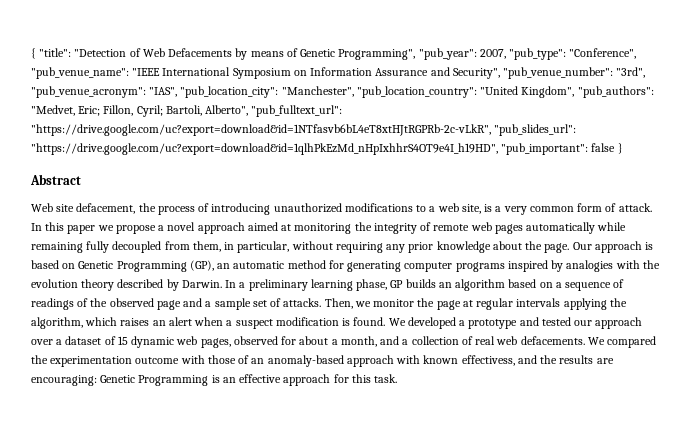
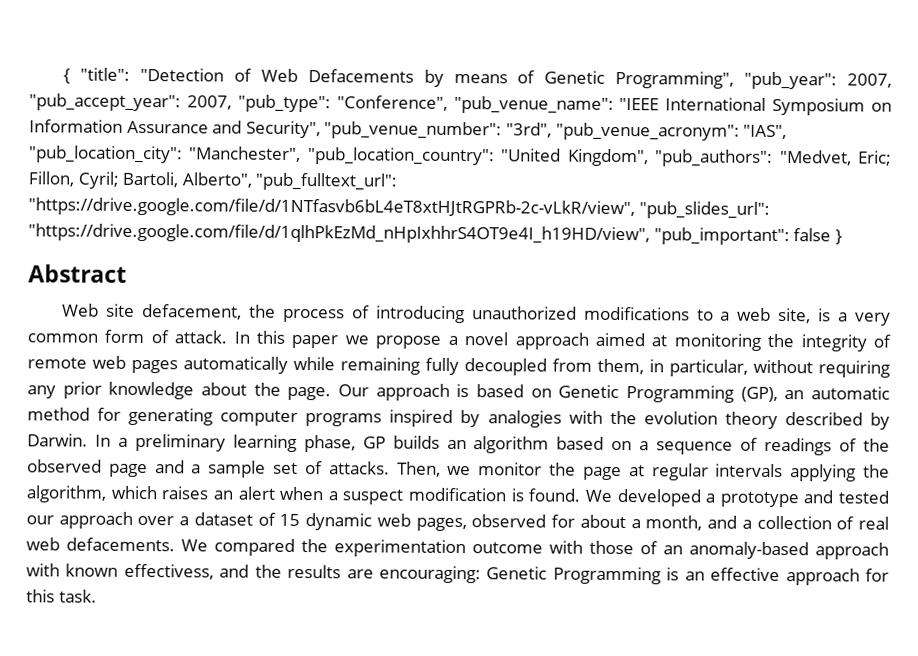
(506, 54) none -> [29,93,232,112] "pub_accept_year": 2007,
[31,124,577,136] [31,143,498,155] "https://drive.google.com/uc?export=download&id=1NTfasvb6bL4eT8xtHJtRGPRb-2c-vLkR", "pub_slides_url": "https://drive.google.com/uc?export=download&id=1qlhPkEzMd_nHpIxhhrS4OT9e4I_h19HD", -> [28,197,770,219] [28,223,650,245] "https://drive.google.com/file/d/1NTfasvb6bL4eT8xtHJtRGPRb-2c-vLkR/view", "pub_slides_url": "https://drive.google.com/file/d/1qlhPkEzMd_nHpIxhhrS4OT9e4I_h19HD/view",

